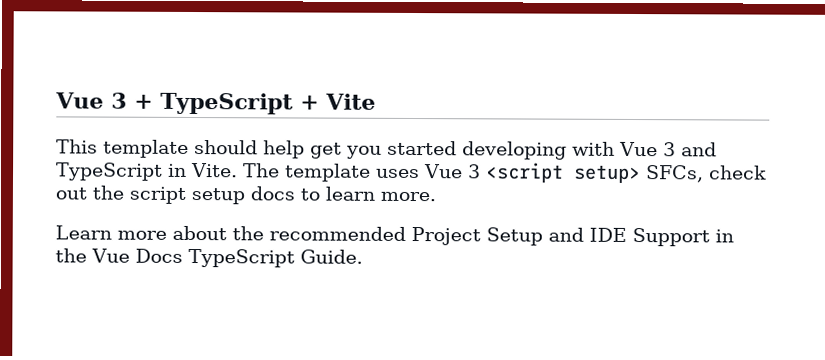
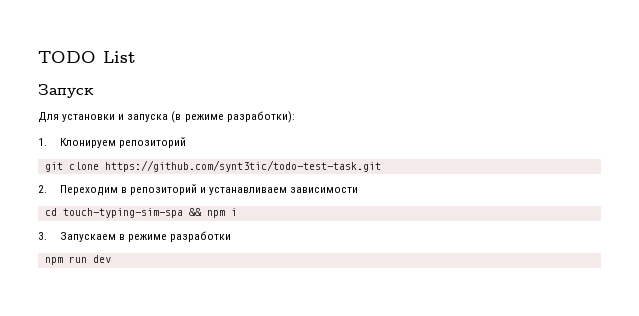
[55,92,376,115] [56,139,717,160] [55,162,767,184] [55,185,436,205] [55,225,734,247] [55,248,363,268] Vue 3 + TypeScript + Vite // This template should help get you started developing with Vue 3 and TypeScript in Vite. The template uses Vue 3 <script setup> SFCs, check out the script setup docs to learn more. // Learn more about the recommended Project Setup and IDE Support in the Vue Docs TypeScript Guide. -> [38,51,136,63] [38,84,94,98] [38,111,295,123] [38,137,186,148] [44,160,381,172] [38,184,359,196] [44,208,237,218] [38,231,231,242] [44,255,111,265] TODO List // Запуск // Для установки и запуска (в режиме разработки): // 1. Клонируем репозиторий // git clone https://github.com/synt3tic/todo-test-task.git // 2. Переходим в репозиторий и устанавливаем зависимости // cd touch-typing-sim-spa && npm i // 3. Запускаем в режиме разработки // npm run dev

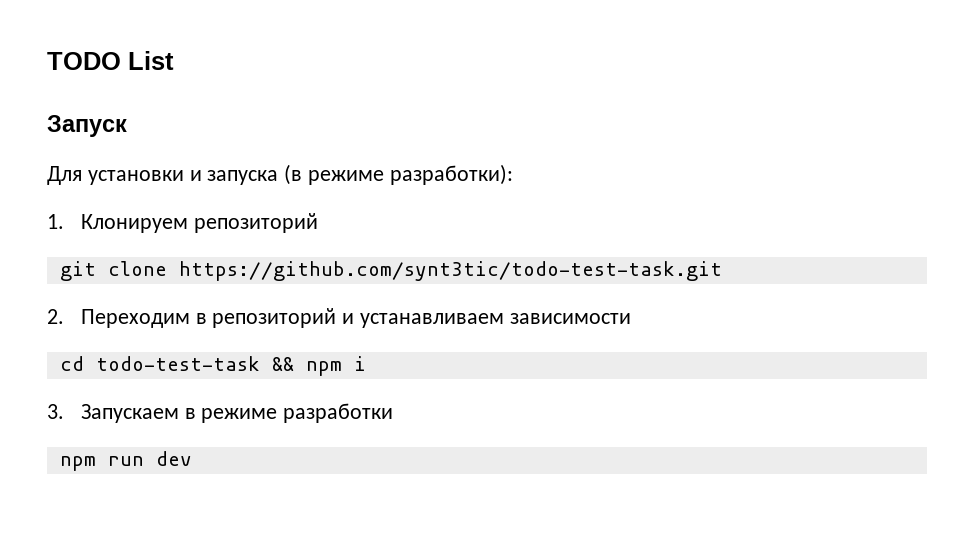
[62,208,183,218] touch-typing-sim-spa -> [95,356,260,371] todo-test-task

